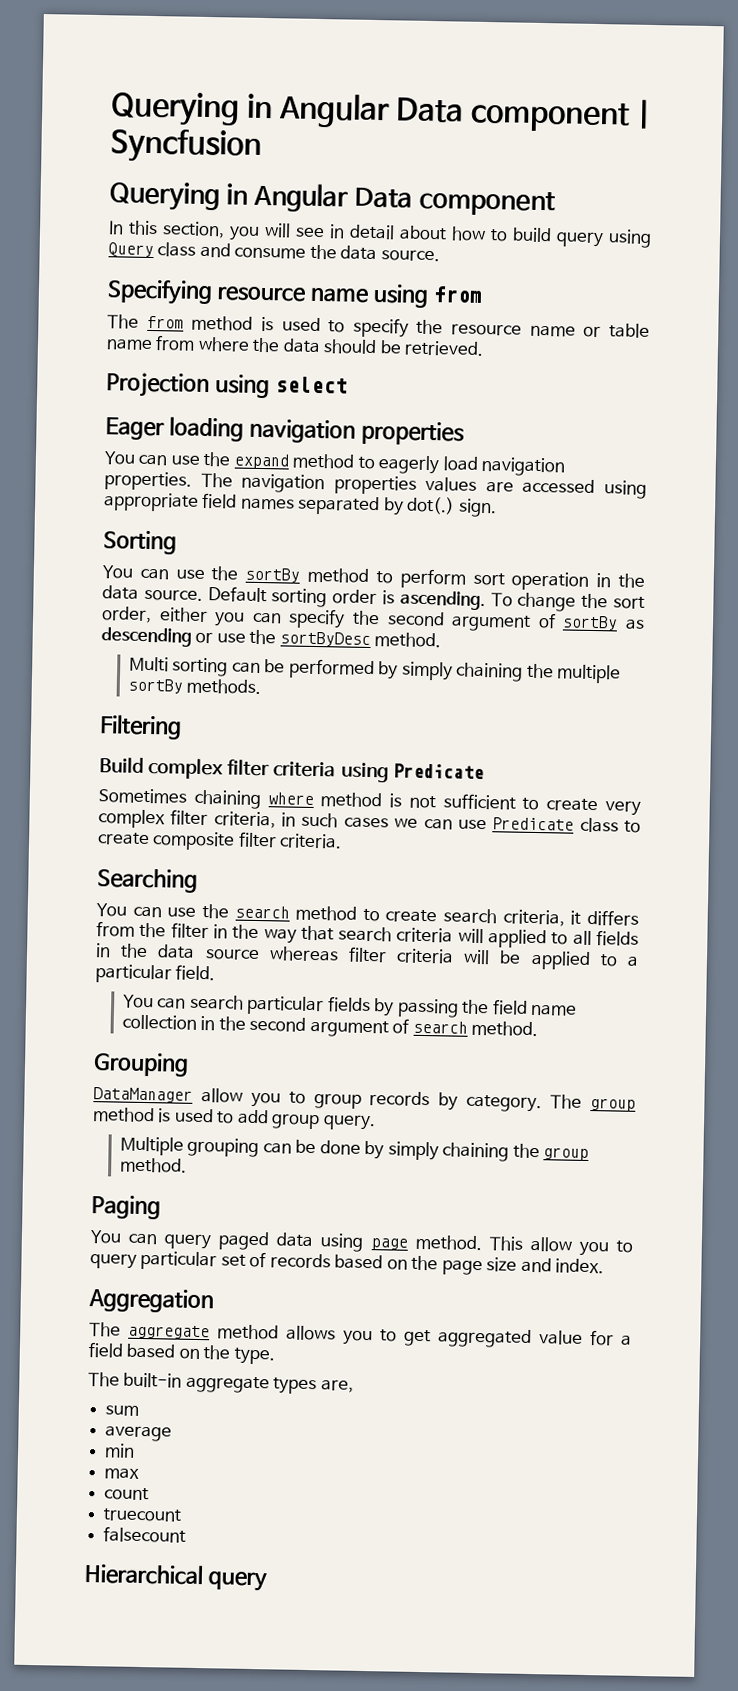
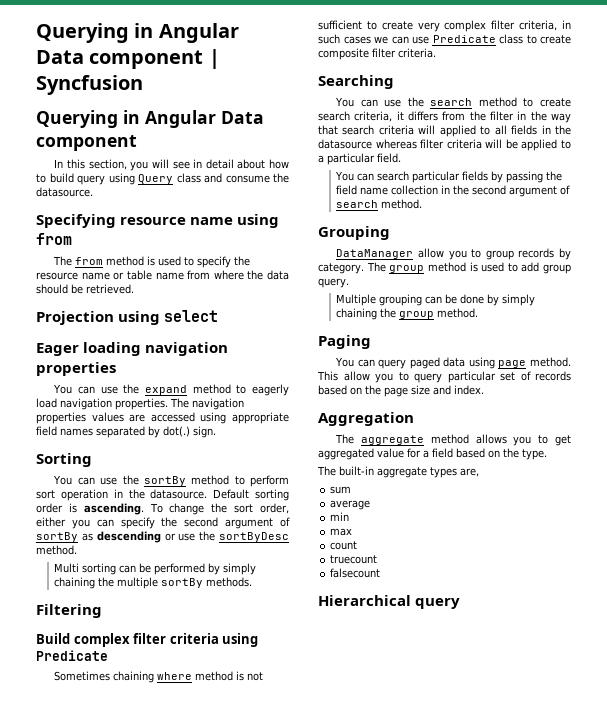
[340,245,440,262] data source. -> [36,187,93,197] datasource.
[102,585,203,601] data source. -> [150,489,208,499] datasource.
[157,944,260,961] data source -> [318,139,372,149] datasource

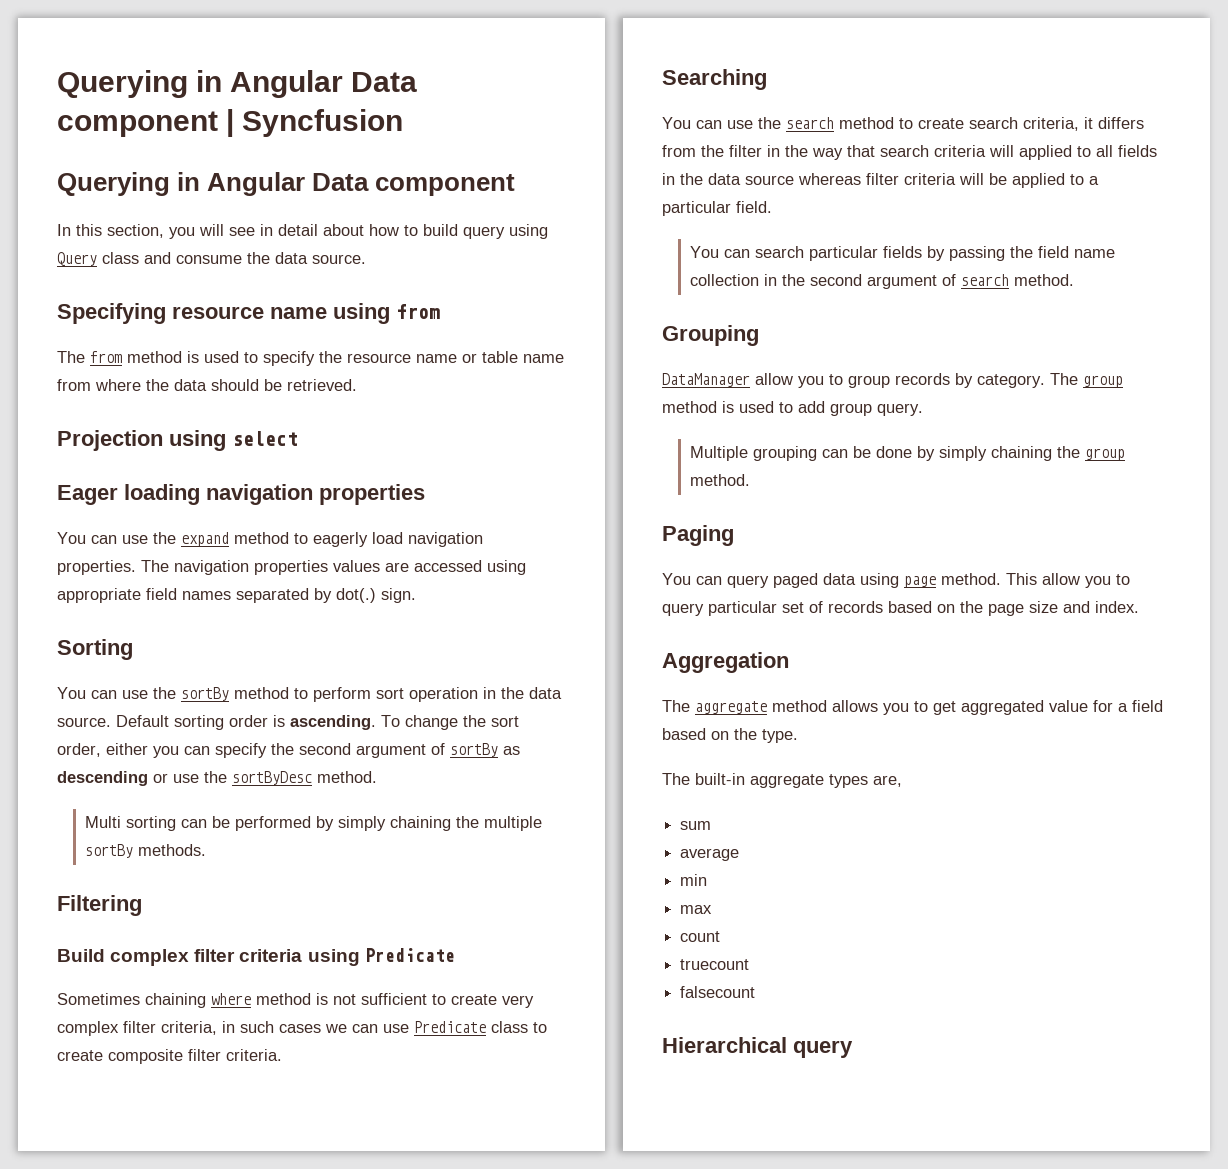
[36,187,93,197] datasource. -> [275,252,366,264] data source.
[150,489,208,499] datasource. -> [529,687,562,699] [57,717,111,727] data source.
[318,139,372,149] datasource -> [708,173,794,185] data source

